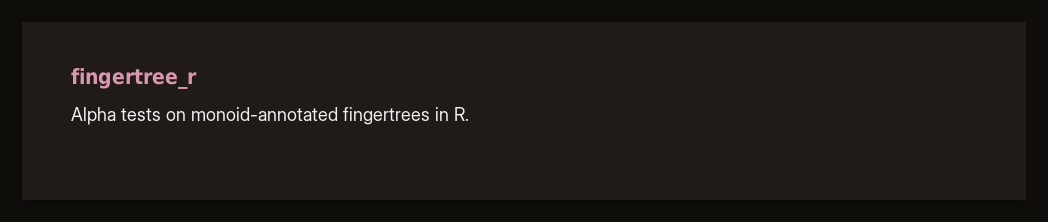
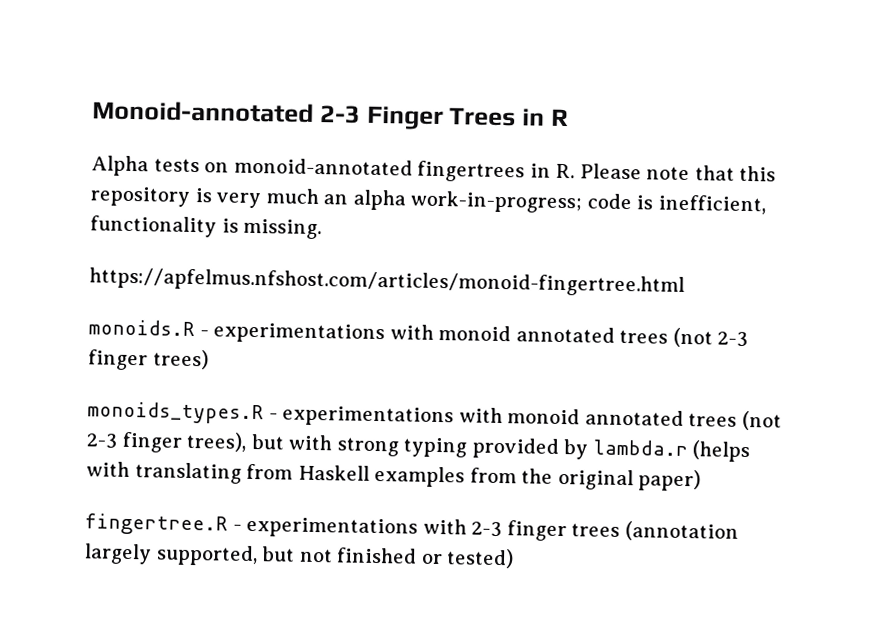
[71,68,197,89] fingertree_r -> [92,100,569,131] Monoid-annotated 2-3 Finger Trees in R
(469, 114) none -> [579,163,777,182] [90,186,766,215] [90,215,323,240] [89,267,685,297] [88,319,749,348] [88,349,209,371] [87,401,782,431] [86,431,751,463] [86,461,702,492] [85,513,739,542] [84,543,515,569] Please note that this repository is very much an alpha work-in-progress; code is inefficient, functionality is missing. // https://apfelmus.nfshost.com/articles/monoid-fingertree.html // monoids.R - experimentations with monoid annotated trees (not 2-3 finger trees) // monoids_types.R - experimentations with monoid annotated trees (not 2-3 finger trees), but with strong typing provided by lambda.r (helps with translating from Haskell examples from the original paper) // fingertree.R - experimentations with 2-3 finger trees (annotation largely supported, but not finished or tested)

